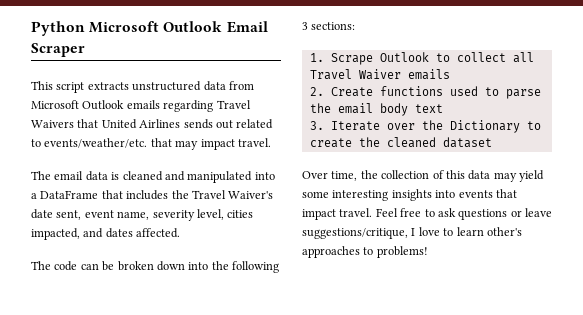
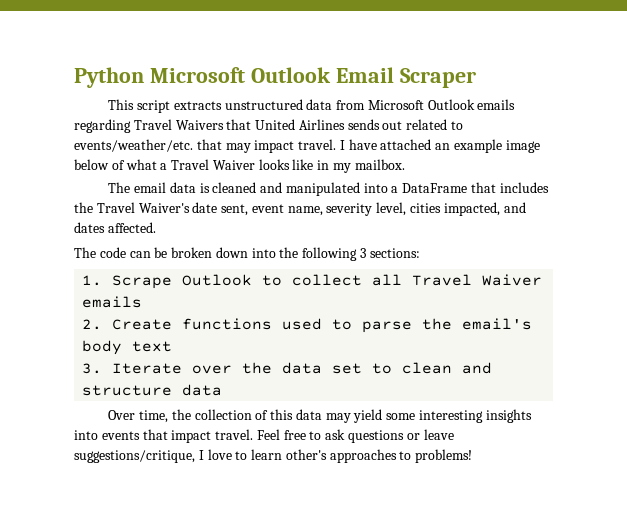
(271, 142) none -> [339,139,540,153] [74,159,405,173] I have attached an example image below of what a Travel Waiver looks like in my mailbox.
[337,103,373,114] email -> [462,318,533,330] email's
[449,120,541,133] [309,137,492,148] Dictionary to create the cleaned dataset -> [282,362,493,374] [82,384,223,396] data set to clean and structure data

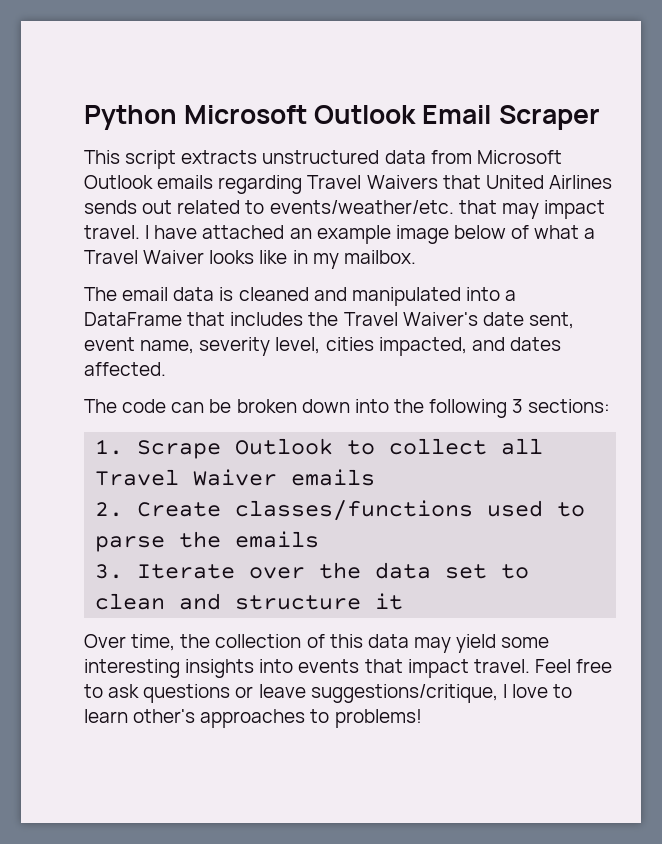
[182,318,273,330] functions -> [235,500,474,521] classes/functions
[462,318,533,330] [82,340,173,355] email's body text -> [235,531,320,548] emails
[182,384,223,396] data -> [375,593,404,610] it

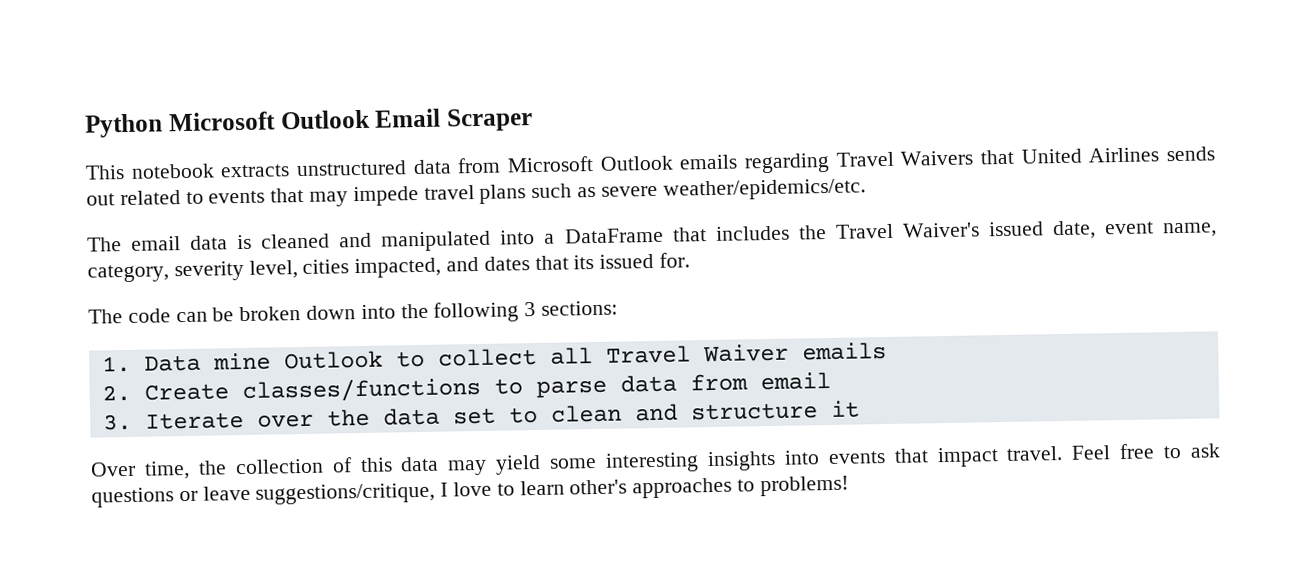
[125,150,177,169] script -> [130,163,215,179] notebook
[269,200,454,214] events/weather/etc. -> [208,190,266,204] events
[543,200,605,219] [84,225,596,244] [84,250,416,269] impact travel. I have attached an example image below of what a Travel Waiver looks like in my mailbox. -> [352,178,866,207] impede travel plans such as severe weather/epidemics/etc.
[482,312,574,329] date sent, -> [987,220,1096,240] issued date,
(195, 347) none -> [87,264,169,283] category,
[84,362,166,376] affected. -> [534,252,691,271] that its issued for.
[137,440,222,459] Scrape -> [143,352,271,372] Data mine
[487,500,544,517] used -> (481, 390) none
[179,531,320,548] the emails -> [619,371,831,393] data from email

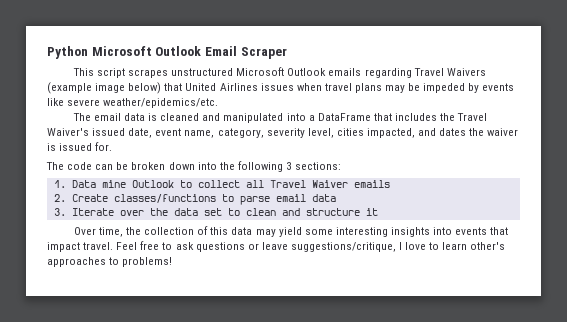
[130,157,502,179] notebook extracts unstructured data from -> [96,68,234,78] script scrapes unstructured
[979,146,1215,165] [86,183,597,207] that United Airlines sends out related to events that may impede travel plans such as -> [47,82,515,94] [47,98,64,106] (example image below) that United Airlines issues when travel plans may be impeded by events like
[534,254,595,271] that its -> [469,128,519,136] [47,143,56,151] the waiver is
[619,371,831,393] data from email -> [275,194,336,202] email data

